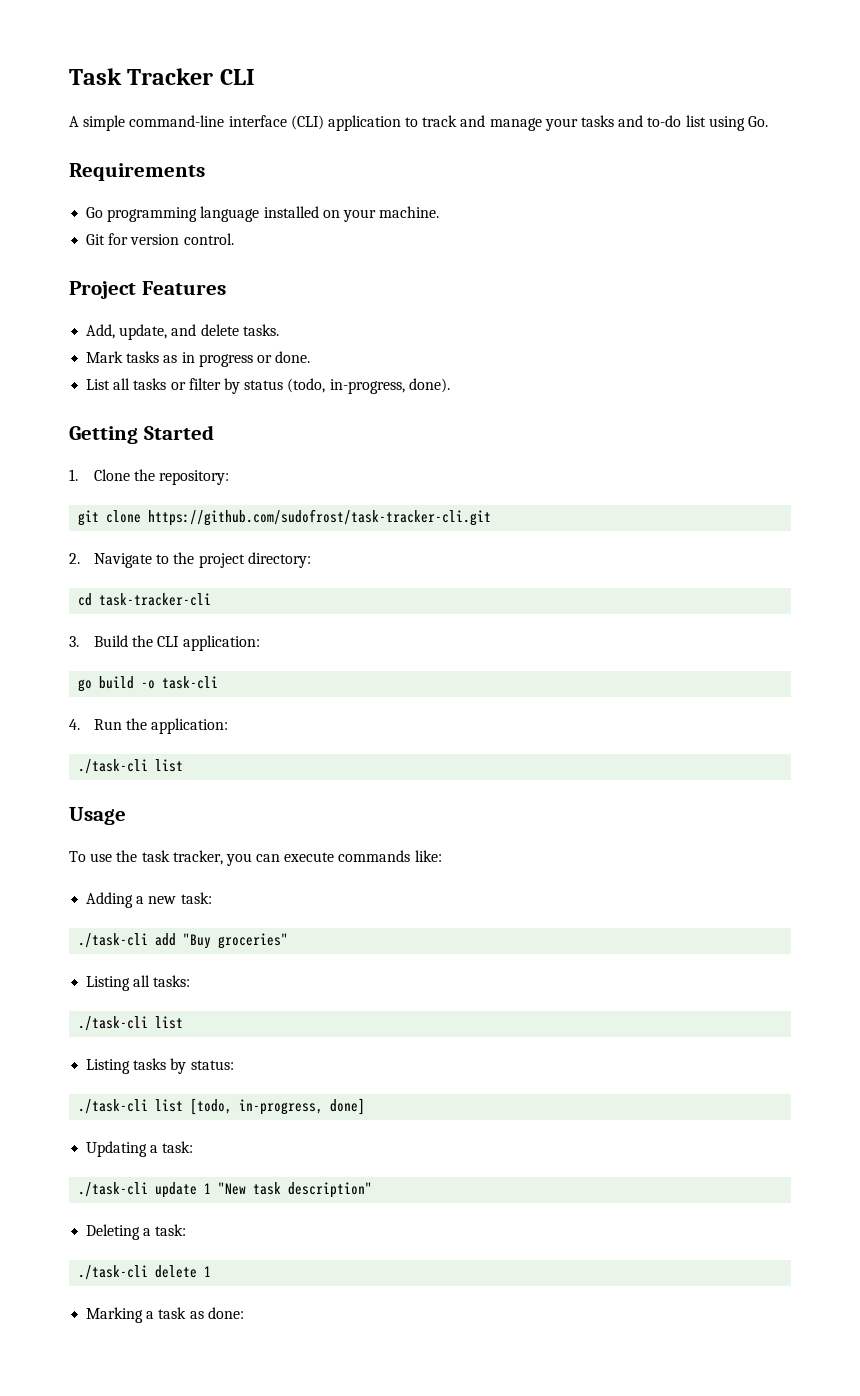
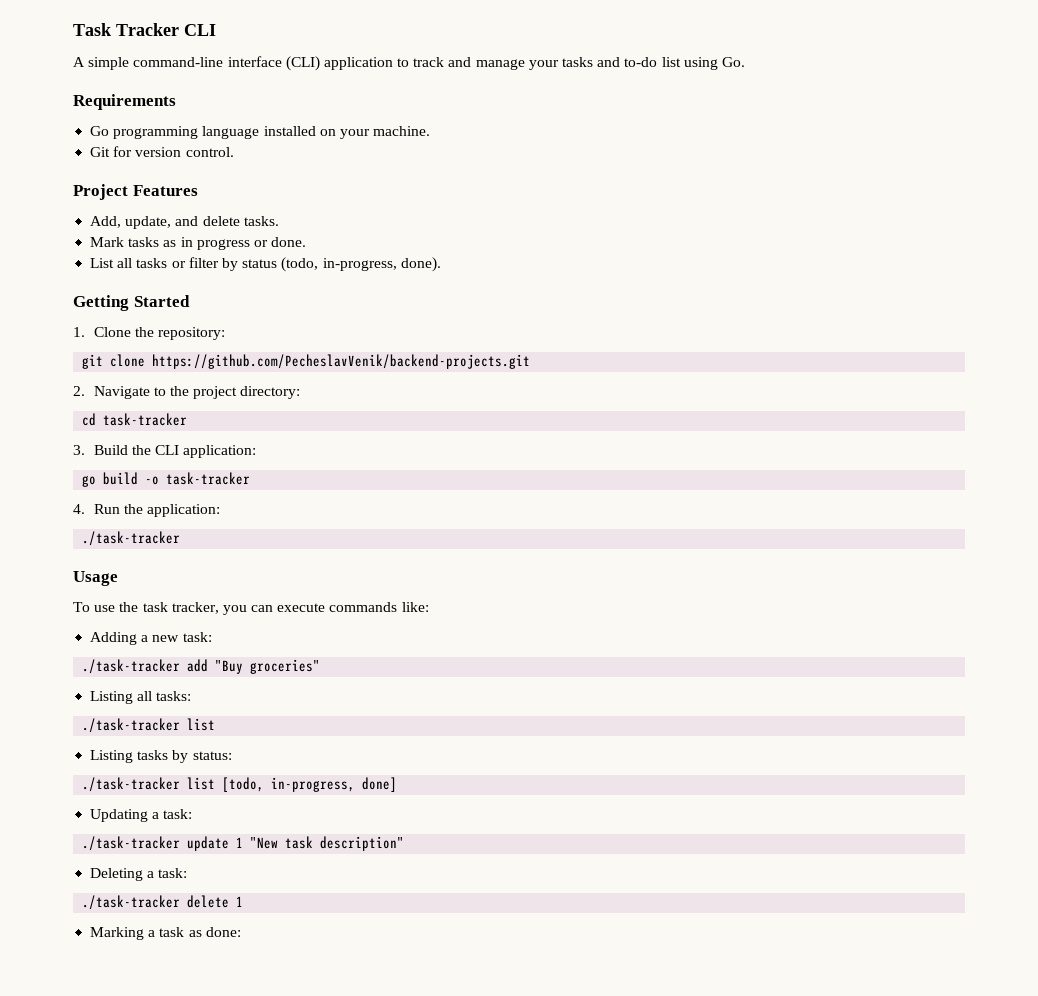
[148,509,492,526] https://github.com/sudofrost/task-tracker-cli.git -> [152,354,531,369] https://github.com/PecheslavVenik/backend-projects.git
[99,593,212,606] task-tracker-cli -> [103,413,188,426] task-tracker
[162,676,219,689] task-cli -> [166,472,251,485] task-tracker
[78,759,184,774] ./task-cli list -> [82,531,181,546] ./task-tracker
[78,933,149,948] ./task-cli -> [82,659,181,674] ./task-tracker
[78,1016,149,1031] ./task-cli -> [82,718,181,733] ./task-tracker
[78,1099,149,1114] ./task-cli -> [82,777,181,792] ./task-tracker
[78,1182,149,1197] ./task-cli -> [82,836,181,851] ./task-tracker
[78,1265,149,1280] ./task-cli -> [82,895,181,910] ./task-tracker

